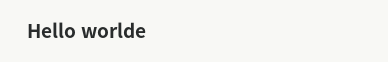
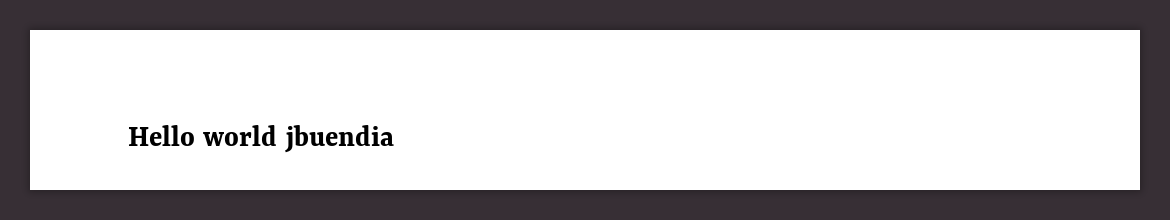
[81,22,147,38] worlde -> [203,125,394,153] world jbuendia

